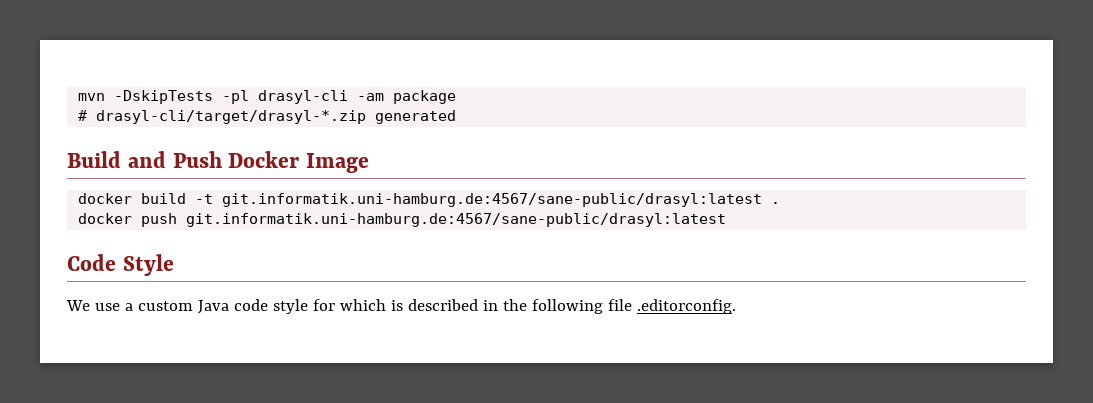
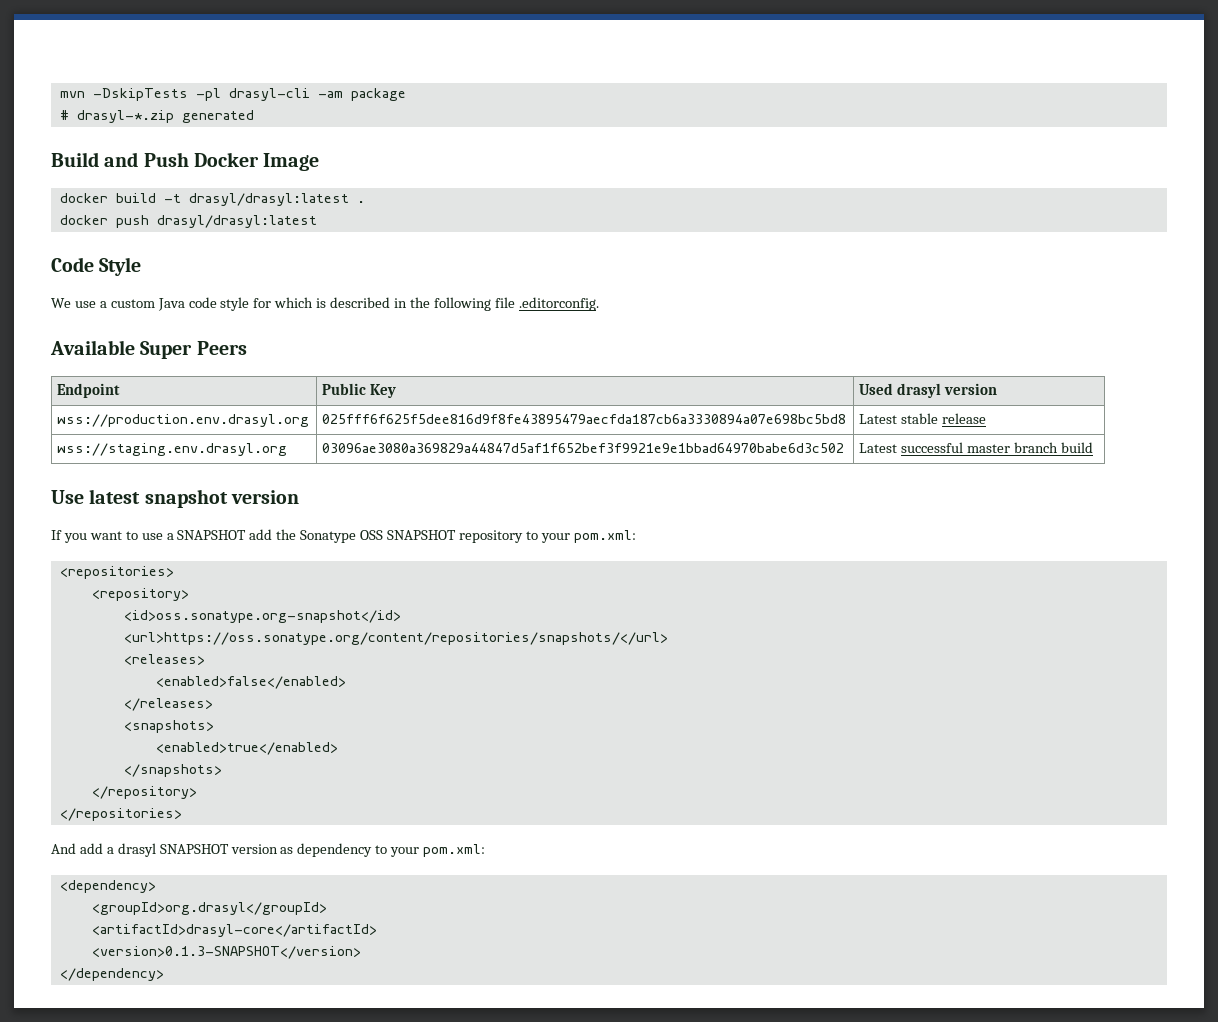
[96,110,367,124] drasyl-cli/target/drasyl-*.zip -> [76,110,174,123] drasyl-*.zip
[222,193,763,207] git.informatik.uni-hamburg.de:4567/sane-public/drasyl:latest -> [188,193,349,206] drasyl/drasyl:latest
[186,213,727,227] git.informatik.uni-hamburg.de:4567/sane-public/drasyl:latest -> [156,215,317,228] drasyl/drasyl:latest
(736, 306) none -> [50,340,247,359] [57,383,121,398] [322,383,397,398] [859,383,997,398] [57,414,310,427] [322,414,847,424] [859,413,986,424] [57,443,288,456] [322,443,845,453] [859,442,1093,453] [51,489,299,508] [51,529,636,543] [59,566,174,579] [91,588,189,601] [123,610,401,623] [123,632,668,645] [123,654,205,665] [155,676,346,689] [123,698,213,711] [123,720,214,733] [155,742,338,755] [123,764,222,777] [91,786,197,799] [59,808,182,821] [51,843,486,857] [59,880,156,893] [91,902,327,915] [91,924,377,937] [91,946,361,959] [59,968,164,981] // Available Super Peers // Endpoint | Public Key | Used drasyl version // wss://production.env.drasyl.org | 025fff6f625f5dee816d9f8fe43895479aecfda187cb6a3330894a07e698bc5bd8 | Latest stable release // wss://staging.env.drasyl.org | 03096ae3080a369829a44847d5af1f652bef3f9921e9e1bbad64970babe6d3c502 | Latest successful master branch build // Use latest snapshot version // If you want to use a SNAPSHOT add the Sonatype OSS SNAPSHOT repository to your pom.xml: // <repositories> // <repository> // <id>oss.sonatype.org-snapshot</id> // <url>https://oss.sonatype.org/content/repositories/snapshots/</url> // <releases> // <enabled>false</enabled> // </releases> // <snapshots> // <enabled>true</enabled> // </snapshots> // </repository> // </repositories> // And add a drasyl SNAPSHOT version as dependency to your pom.xml: // <dependency> // <groupId>org.drasyl</groupId> // <artifactId>drasyl-core</artifactId> // <version>0.1.3-SNAPSHOT</version> // </dependency>

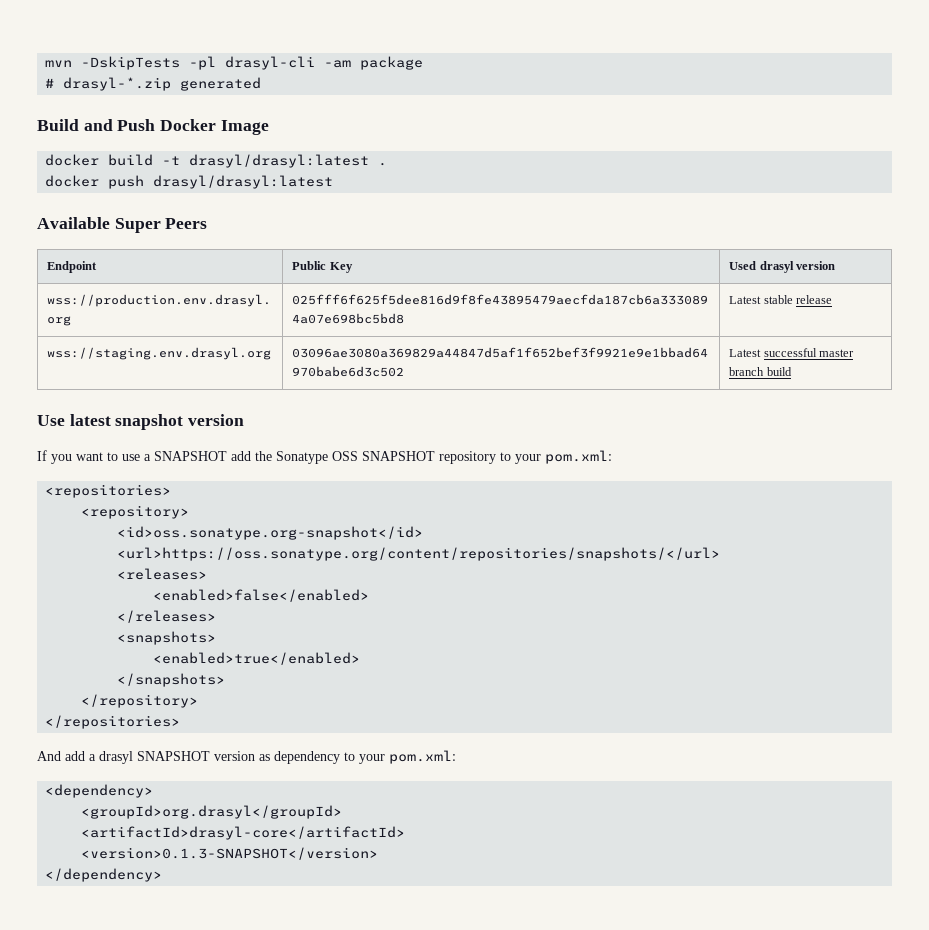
[51,257,142,276] [51,297,599,311] // Code Style // We use a custom Java code style for which is described in the following file .editorconfig. -> (334, 182) none

